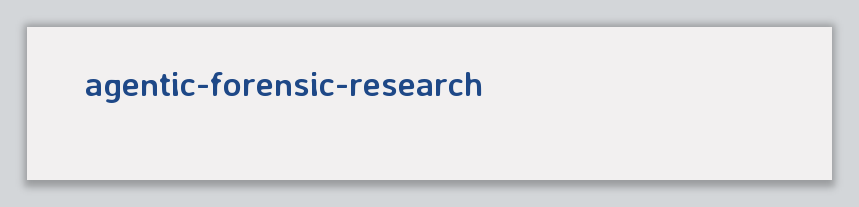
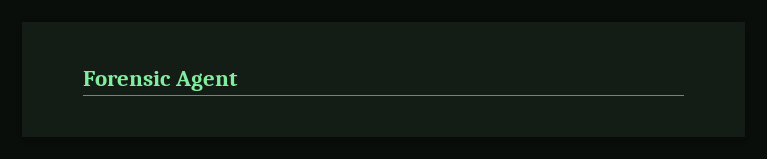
[85,72,483,103] agentic-forensic-research -> [83,71,239,91] Forensic Agent

